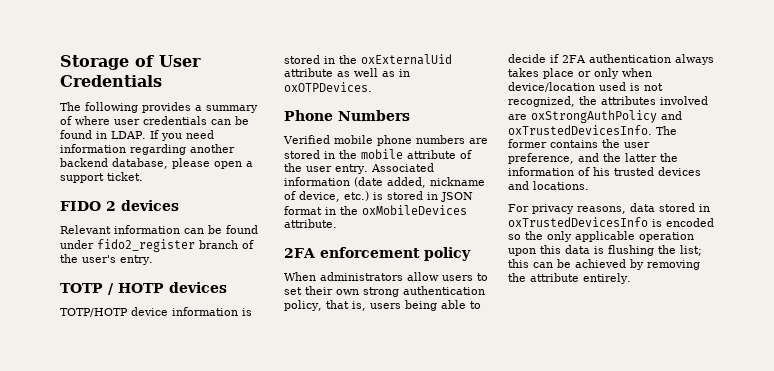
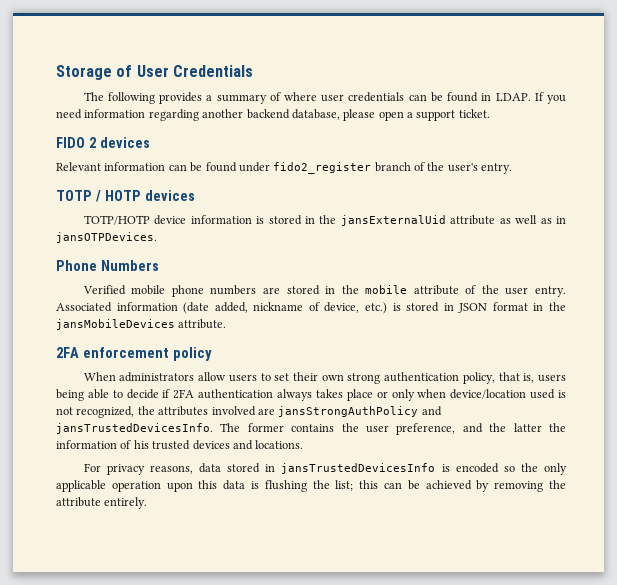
[361,54,452,65] oxExternalUid -> [340,215,446,226] jansExternalUid
[284,82,372,92] oxOTPDevices. -> [56,232,157,243] jansOTPDevices.
[362,205,467,215] oxMobileDevices -> [56,319,175,330] jansMobileDevices
[531,110,682,123] [508,125,652,135] oxStrongAuthPolicy and oxTrustedDevicesInfo. -> [278,406,442,417] [56,423,213,434] jansStrongAuthPolicy and jansTrustedDevicesInfo.
[508,217,648,227] oxTrustedDevicesInfo -> [281,463,436,474] jansTrustedDevicesInfo

